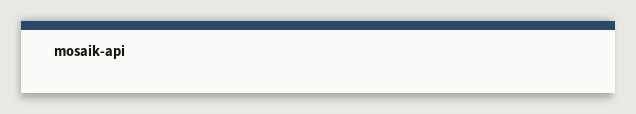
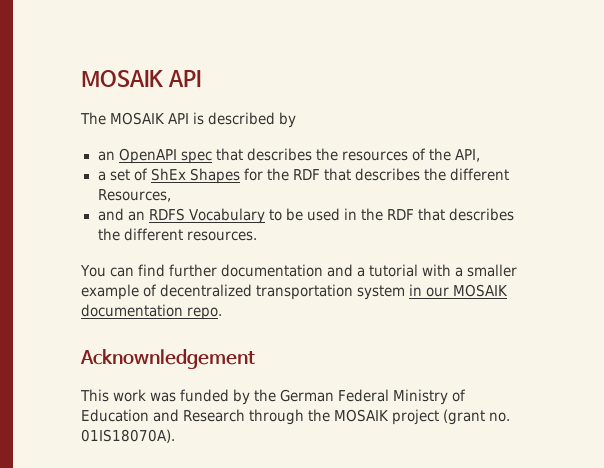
[54,44,125,59] mosaik-api -> [81,70,201,87] [80,112,297,128] [97,148,480,164] [97,168,510,184] [97,189,171,202] [97,208,515,224] [97,228,257,241] [80,264,518,277] [81,284,509,300] [81,304,223,320] [80,349,255,369] [80,389,467,405] [81,409,511,425] [81,429,175,443] MOSAIK API // The MOSAIK API is described by // an OpenAPI spec that describes the resources of the API, // a set of ShEx Shapes for the RDF that describes the different Resources, // and an RDFS Vocabulary to be used in the RDF that describes the different resources. // You can find further documentation and a tutorial with a smaller example of decentralized transportation system in our MOSAIK documentation repo. // Acknownledgement // This work was funded by the German Federal Ministry of Education and Research through the MOSAIK project (grant no. 01IS18070A).

